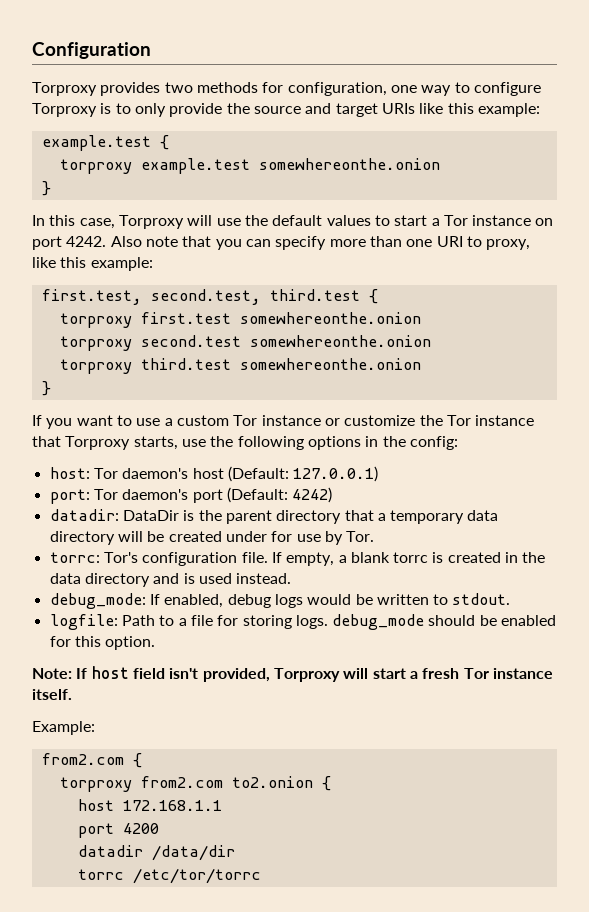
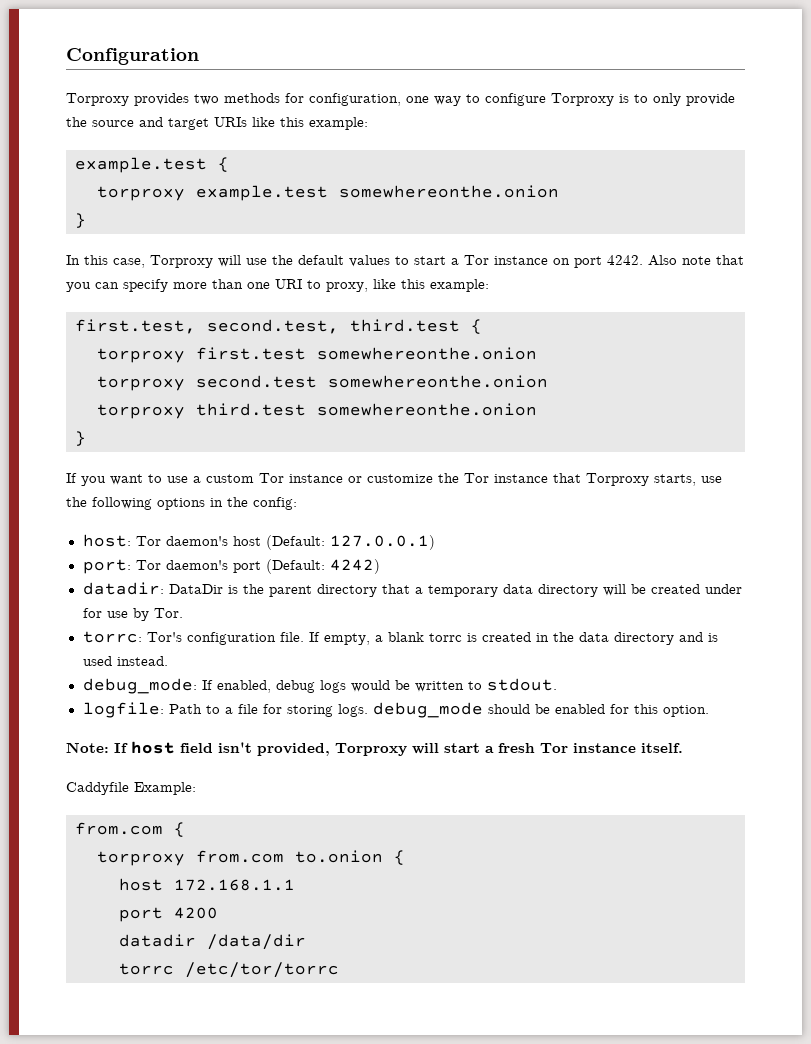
(72, 694) none -> [66,782,129,795] Caddyfile
[41,753,142,768] [59,776,313,792] from2.com { // torproxy from2.com to2.onion -> [75,822,185,837] [97,850,383,866] from.com { // torproxy from.com to.onion

